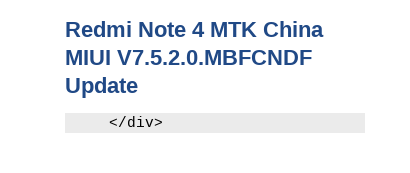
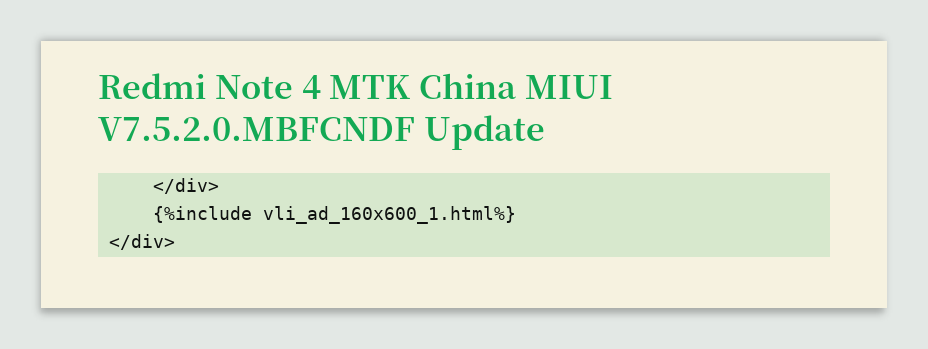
(164, 121) none -> [152,206,516,224] [108,234,175,250] // {%include vli_ad_160x600_1.html%} // </div>

